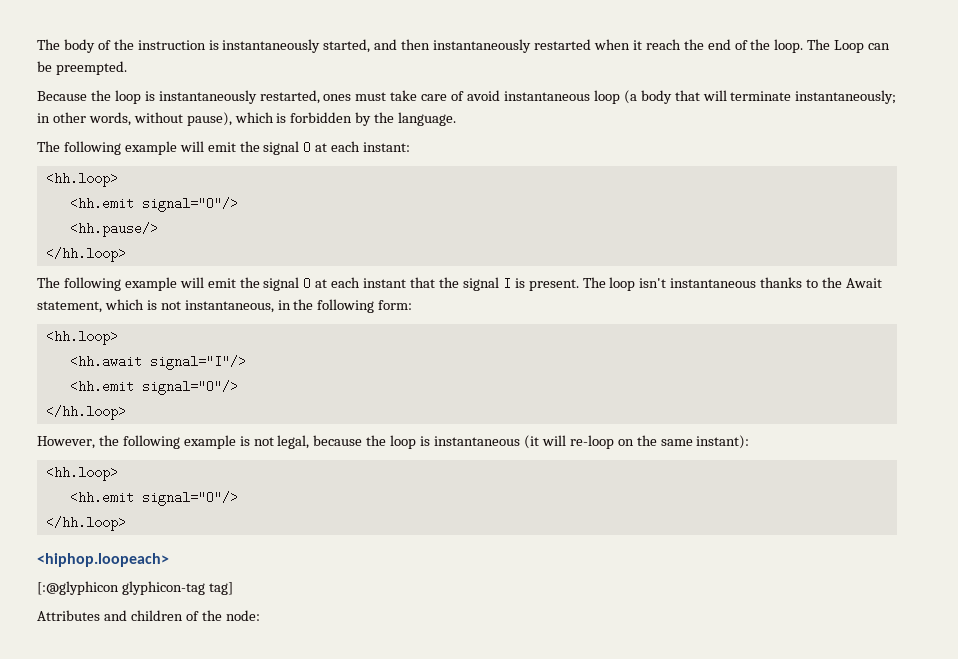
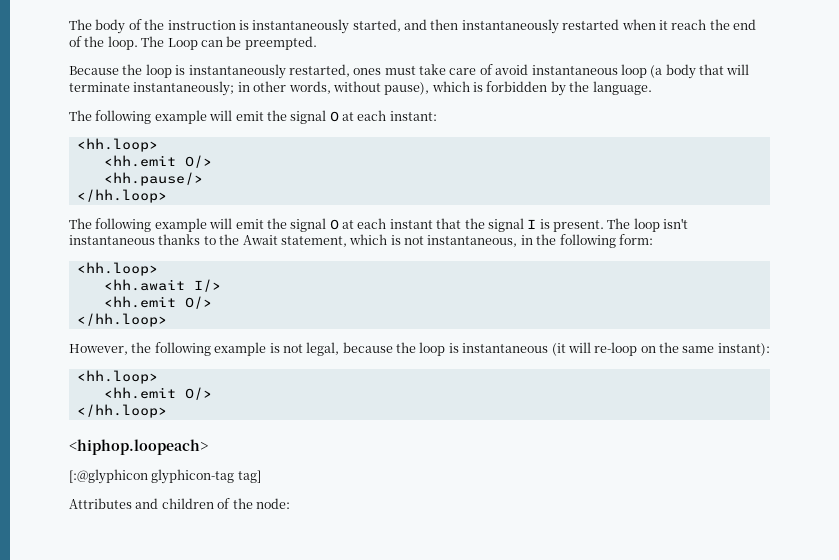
[141,197,238,212] signal="O"/> -> [184,155,212,168] O/>
[149,355,246,370] [69,380,238,395] signal="I"/> // <hh.emit signal="O"/> -> [193,279,221,292] [103,296,212,309] I/> // <hh.emit O/>
[141,491,238,506] signal="O"/> -> [184,387,212,400] O/>

